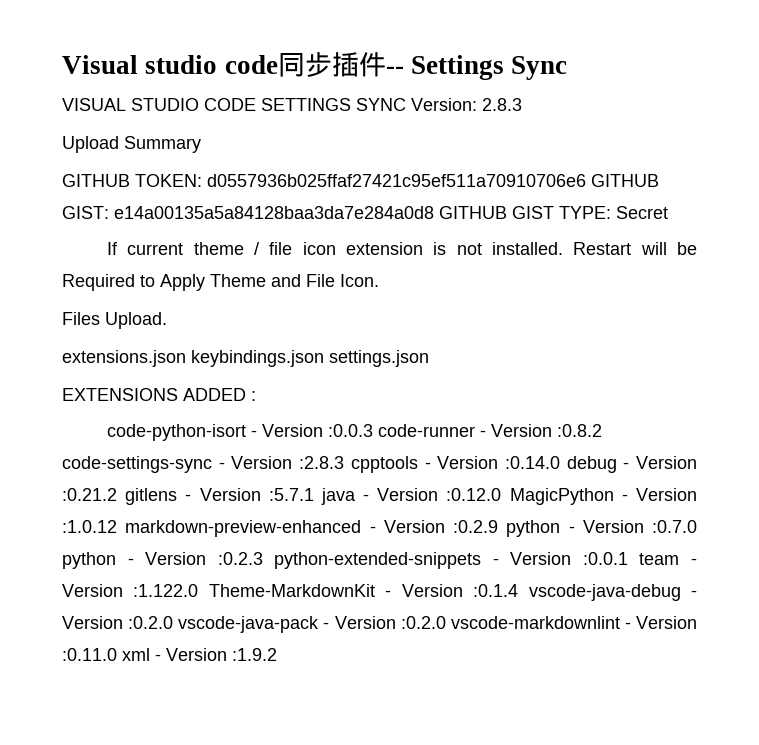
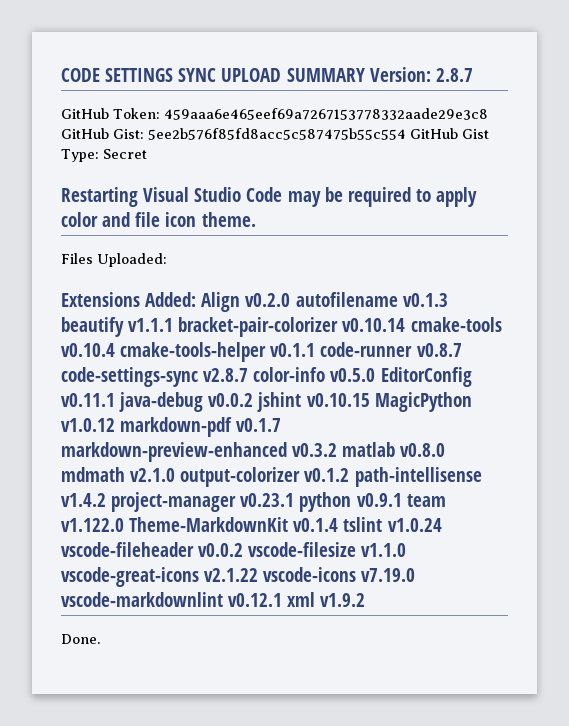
[62,52,568,80] [62,98,522,111] [62,136,201,153] [62,174,659,187] [62,206,668,219] [107,242,697,255] [62,274,379,291] [62,312,167,329] [62,350,429,367] [62,388,256,401] [107,424,603,441] [62,456,697,473] [62,488,697,505] [62,520,697,537] [62,552,697,569] [62,584,698,601] [62,616,697,633] [62,648,277,661] Visual studio code同步插件-- Settings Sync // VISUAL STUDIO CODE SETTINGS SYNC Version: 2.8.3 // Upload Summary // GITHUB TOKEN: d0557936b025ffaf27421c95ef511a70910706e6 GITHUB GIST: e14a00135a5a84128baa3da7e284a0d8 GITHUB GIST TYPE: Secret // If current theme / file icon extension is not installed. Restart will be Required to Apply Theme and File Icon. // Files Upload. // extensions.json keybindings.json settings.json // EXTENSIONS ADDED : // code-python-isort - Version :0.0.3 code-runner - Version :0.8.2 code-settings-sync - Version :2.8.3 cpptools - Version :0.14.0 debug - Version :0.21.2 gitlens - Version :5.7.1 java - Version :0.12.0 MagicPython - Version :1.0.12 markdown-preview-enhanced - Version :0.2.9 python - Version :0.7.0 python - Version :0.2.3 python-extended-snippets - Version :0.0.1 team - Version :1.122.0 Theme-MarkdownKit - Version :0.1.4 vscode-java-debug - Version :0.2.0 vscode-java-pack - Version :0.2.0 vscode-markdownlint - Version :0.11.0 xml - Version :1.9.2 -> [61,67,473,82] [61,108,488,120] [61,128,489,140] [61,149,147,162] [61,187,478,207] [61,212,256,227] [61,253,167,267] [61,292,448,312] [61,317,502,337] [61,342,462,362] [61,367,472,387] [61,392,472,412] [61,417,282,437] [61,442,446,462] [61,467,482,487] [61,492,446,512] [61,517,442,532] [61,542,407,557] [61,567,416,587] [61,592,366,607] [61,634,100,644] CODE SETTINGS SYNC UPLOAD SUMMARY Version: 2.8.7 // GitHub Token: 459aaa6e465eef69a7267153778332aade29e3c8 GitHub Gist: 5ee2b576f85fd8acc5c587475b55c554 GitHub Gist Type: Secret // Restarting Visual Studio Code may be required to apply color and file icon theme. // Files Uploaded: // Extensions Added: Align v0.2.0 autofilename v0.1.3 beautify v1.1.1 bracket-pair-colorizer v0.10.14 cmake-tools v0.10.4 cmake-tools-helper v0.1.1 code-runner v0.8.7 code-settings-sync v2.8.7 color-info v0.5.0 EditorConfig v0.11.1 java-debug v0.0.2 jshint v0.10.15 MagicPython v1.0.12 markdown-pdf v0.1.7 markdown-preview-enhanced v0.3.2 matlab v0.8.0 mdmath v2.1.0 output-colorizer v0.1.2 path-intellisense v1.4.2 project-manager v0.23.1 python v0.9.1 team v1.122.0 Theme-MarkdownKit v0.1.4 tslint v1.0.24 vscode-fileheader v0.0.2 vscode-filesize v1.1.0 vscode-great-icons v2.1.22 vscode-icons v7.19.0 vscode-markdownlint v0.12.1 xml v1.9.2 // Done.

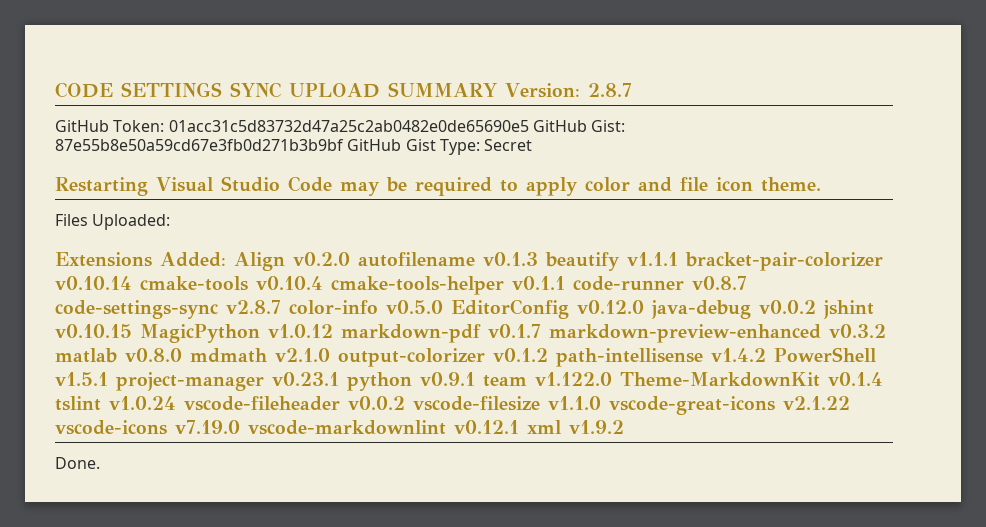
[163,108,488,120] 459aaa6e465eef69a7267153778332aade29e3c8 -> [168,120,529,132] 01acc31c5d83732d47a25c2ab0482e0de65690e5
[148,128,406,140] 5ee2b576f85fd8acc5c587475b55c554 -> [55,139,344,151] 87e55b8e50a59cd67e3fb0d271b3b9bf
[61,393,115,407] v0.11.1 -> [577,300,644,314] v0.12.0
(106, 500) none -> [774,347,876,362] [55,372,108,386] PowerShell v1.5.1

